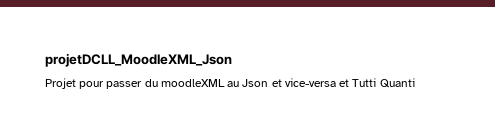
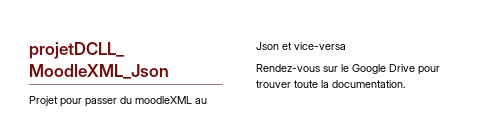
[339,78,415,88] et Tutti Quanti -> [256,64,440,75] [256,80,405,88] // Rendez-vous sur le Google Drive pour trouver toute la documentation.

